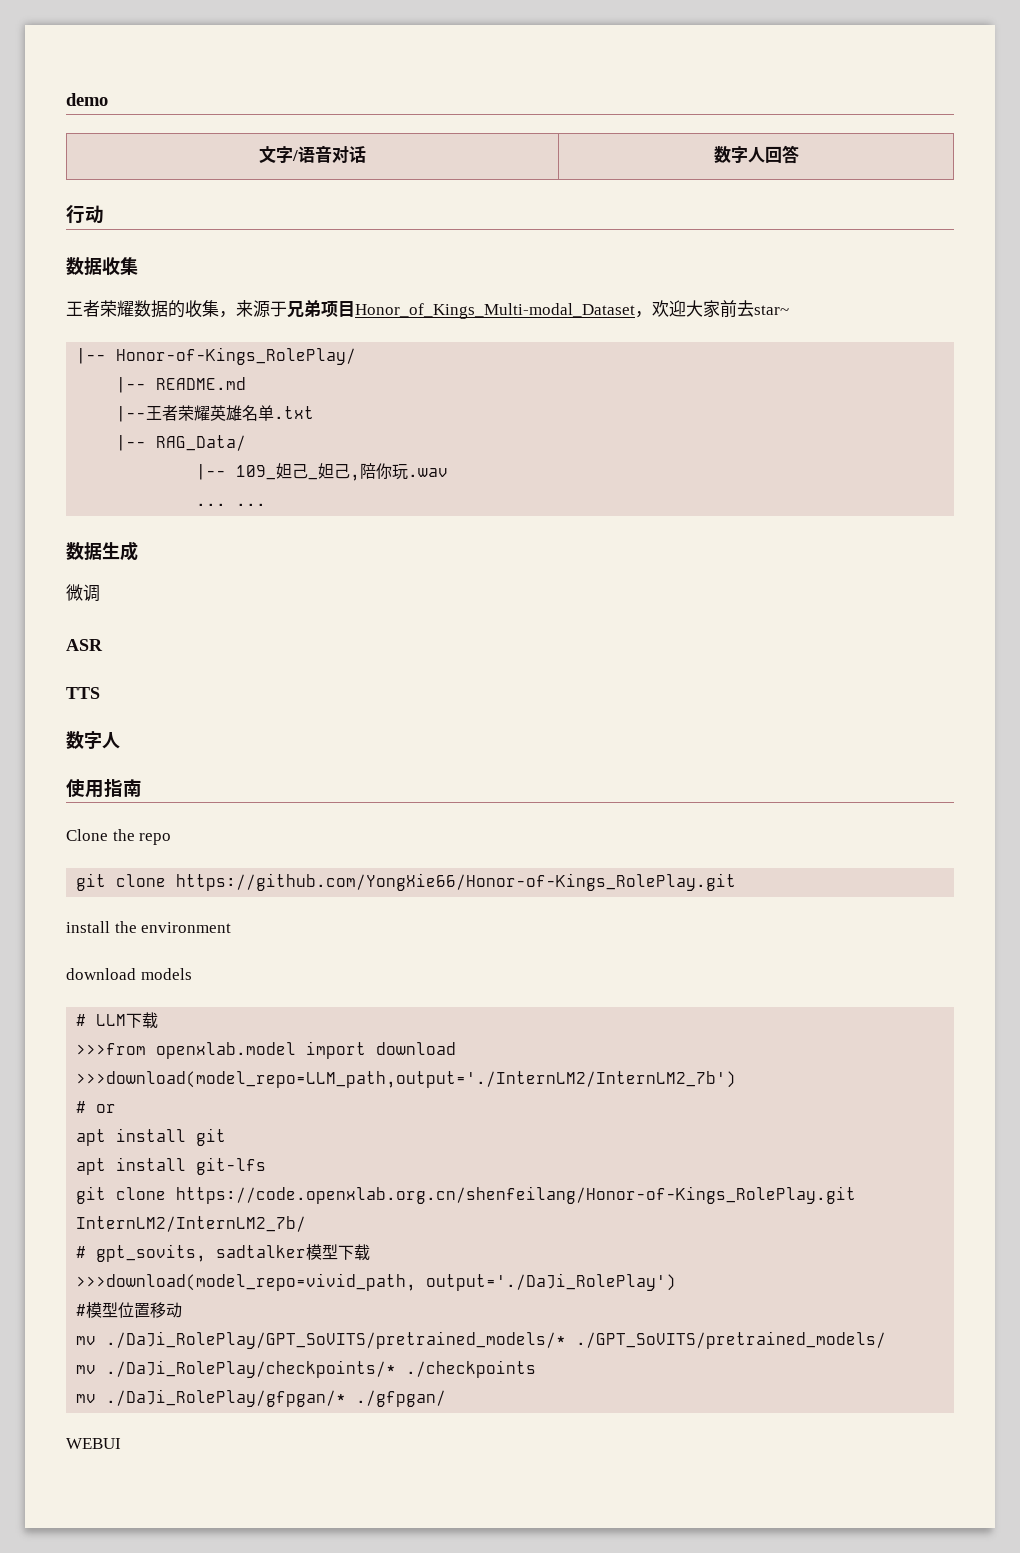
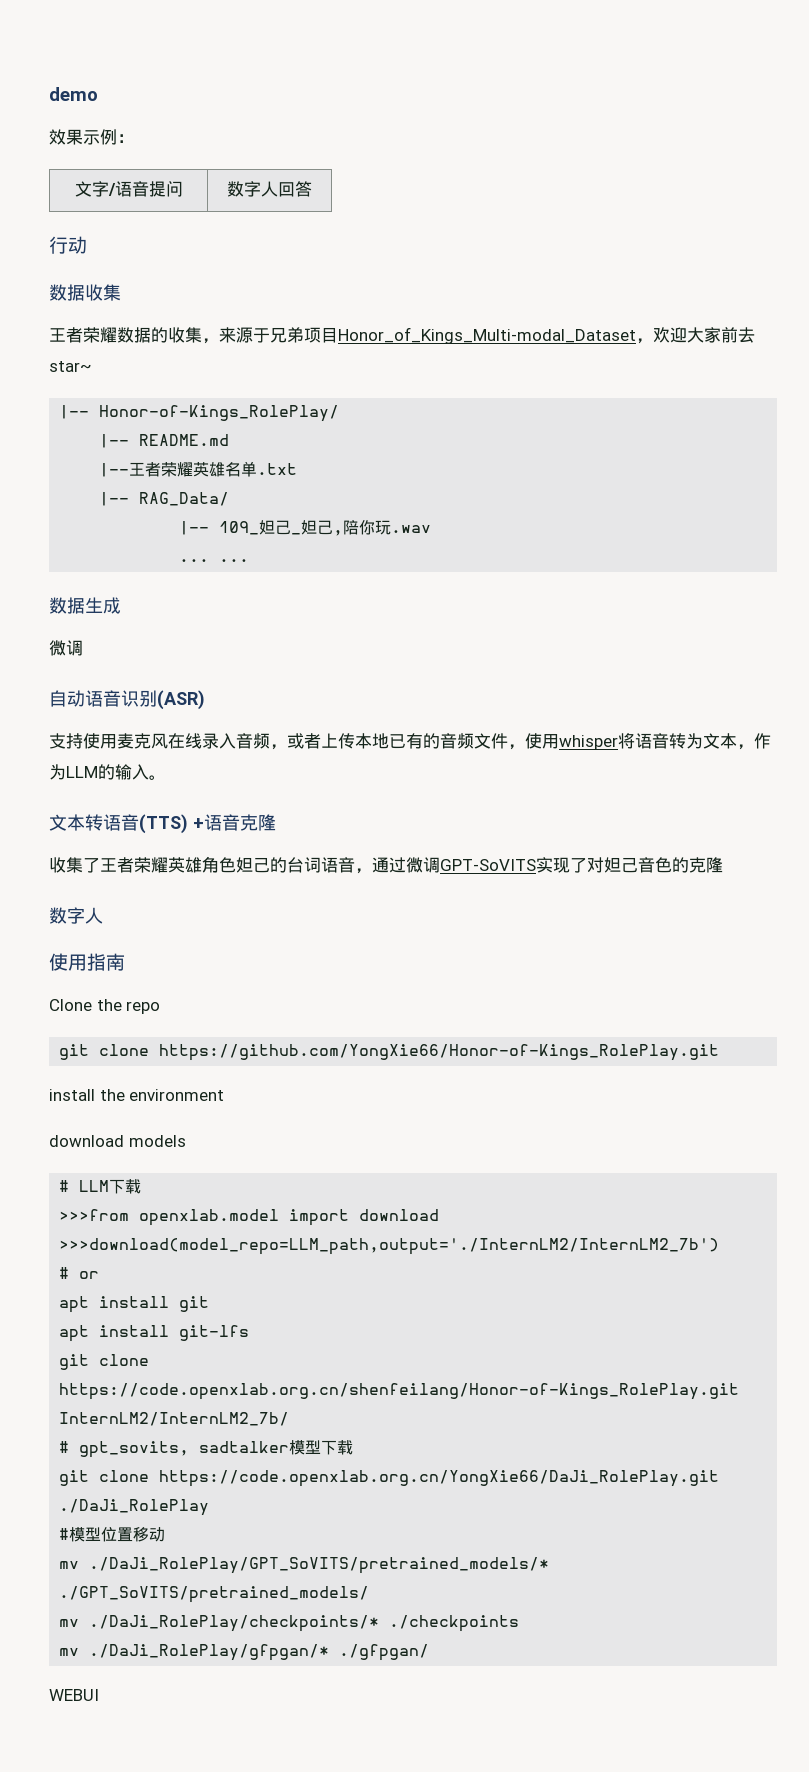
(108, 99) none -> [49,129,134,145] // 效果示例：
[332,146,367,163] 对话 -> [148,181,183,197] 提问
[66,639,103,651] [66,687,100,699] ASR // TTS -> [49,690,205,710] [49,733,771,750] [49,764,166,780] [49,814,276,834] [49,856,723,874] 自动语音识别(ASR) // 支持使用麦克风在线录入音频，或者上传本地已有的音频文件，使用whisper将语音转为文本，作为LLM的输入。 // 文本转语音(TTS) +语音克隆 // 收集了王者荣耀英雄角色妲己的台词语音，通过微调GPT-SoVITS实现了对妲己音色的克隆
[76,1273,677,1291] >>>download(model_repo=vivid_path, output='./DaJi_RolePlay') -> [59,1470,720,1487] [59,1499,210,1516] git clone https://code.openxlab.org.cn/YongXie66/DaJi_RolePlay.git ./DaJi_RolePlay

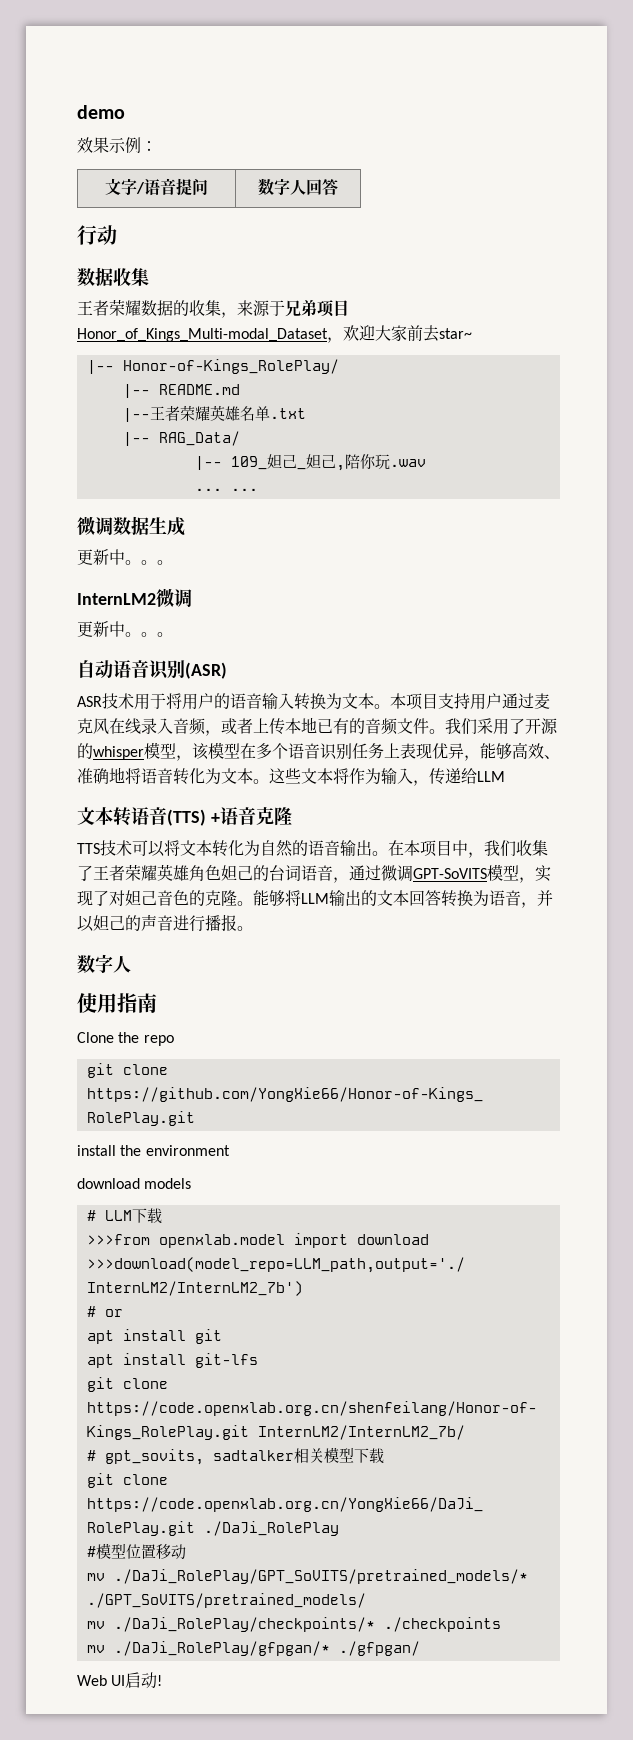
(250, 560) none -> [77,516,113,535] 微调
[49,640,83,656] [49,690,205,710] [49,733,117,749] 微调 // 自动语音识别(ASR) // 支持使用 -> [77,549,173,565] [77,588,192,607] [77,621,173,637] [77,660,227,680] [77,693,534,710] 更新中。。。 // InternLM2微调 // 更新中。。。 // 自动语音识别(ASR) // ASR技术用于将用户的语音输入转换为文本。本项目支持用户通过
[508,733,771,750] [49,764,166,780] ，使用whisper将语音转为文本，作为LLM的输入。 -> [429,718,558,735] [77,742,560,761] [77,767,505,786] 。我们采用了开源的whisper模型，该模型在多个语音识别任务上表现优异，能够高效、准确地将语音转化为文本。这些文本将作为输入，传递给LLM
(276, 822) none -> [77,840,516,858] TTS技术可以将文本转化为自然的语音输出。在本项目中，我们
(536, 865) none -> [487,864,535,883] 模型，
(723, 865) none -> [237,890,553,908] [77,914,253,932] 。能够将LLM输出的文本回答转换为语音，并以妲己的声音进行播报。
(290, 1447) none -> [293,1448,324,1463] 相关
[49,1689,99,1701] WEBUI -> [77,1672,163,1689] Web UI启动!

